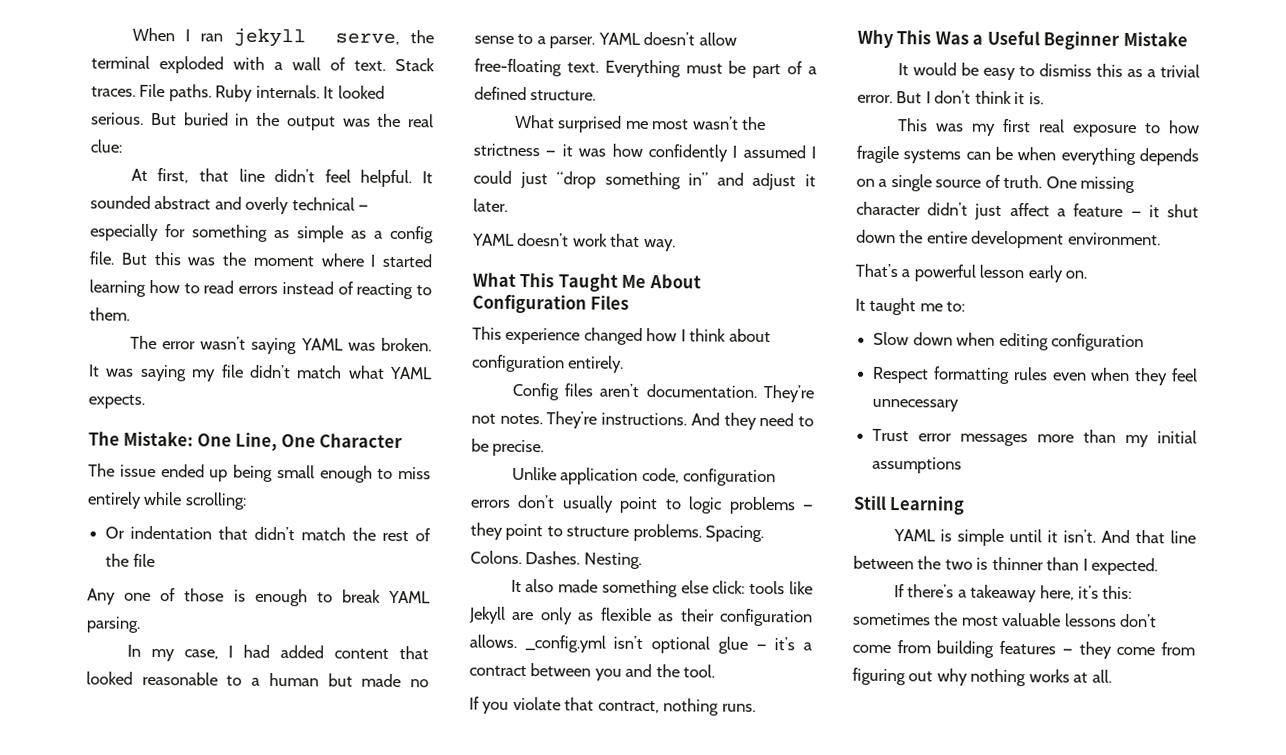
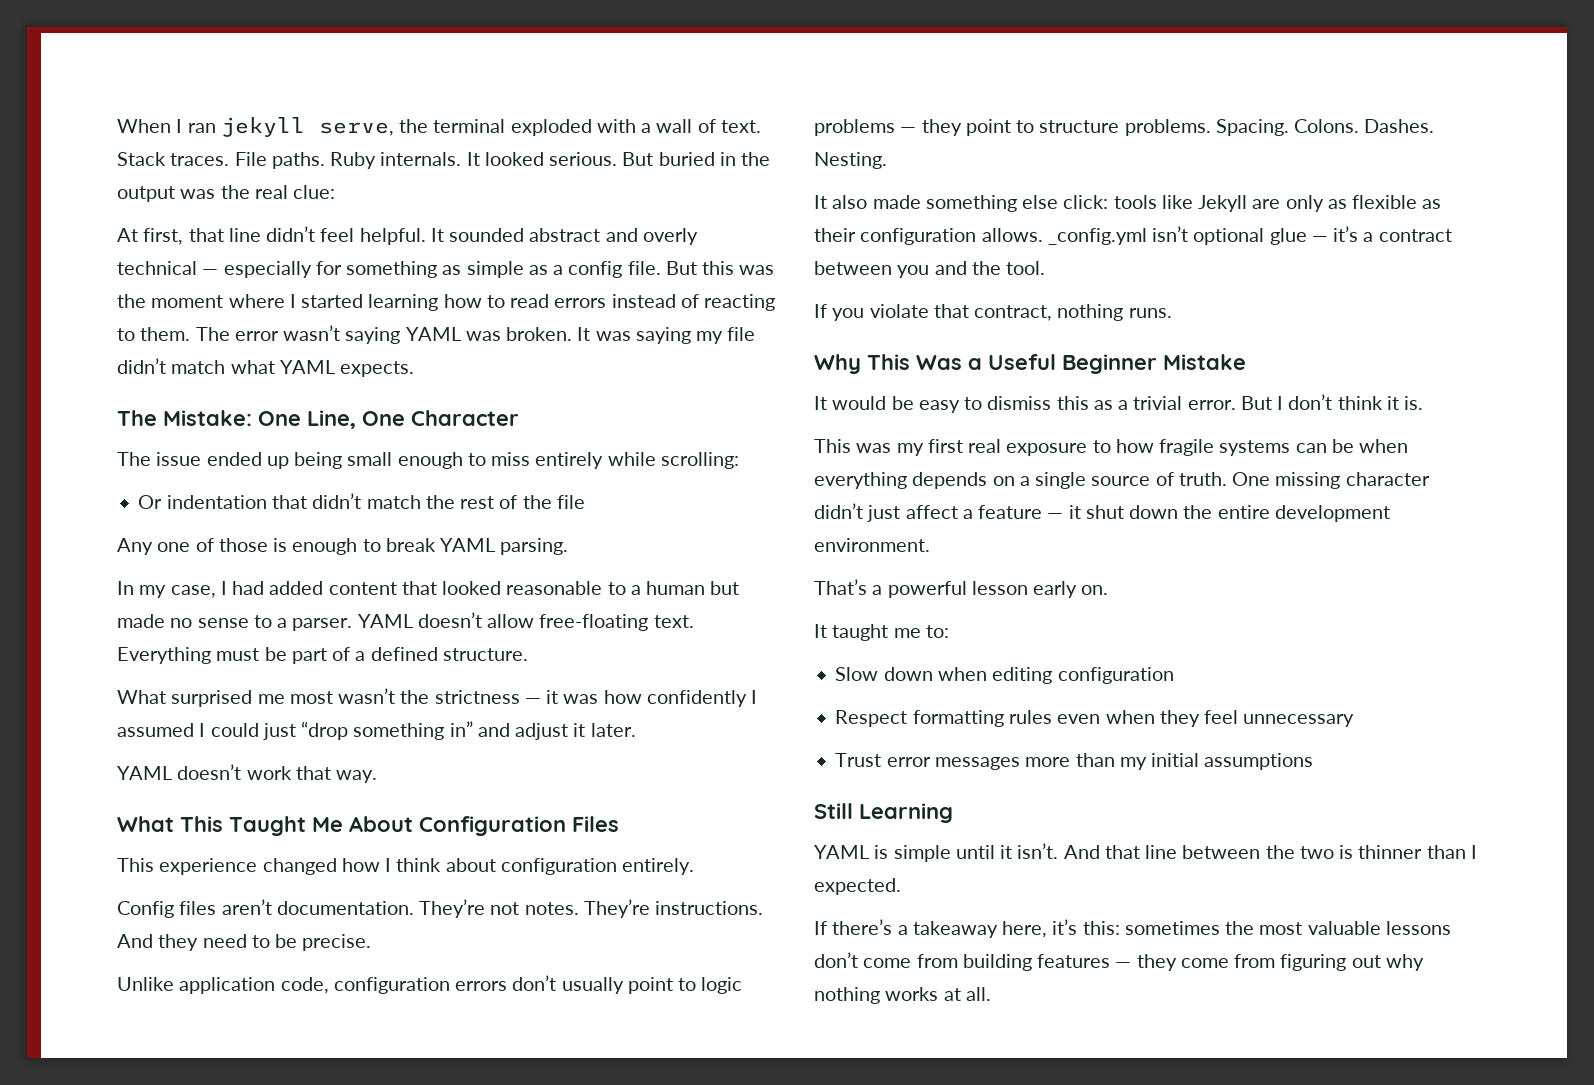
(130, 314) // -> (191, 334) none

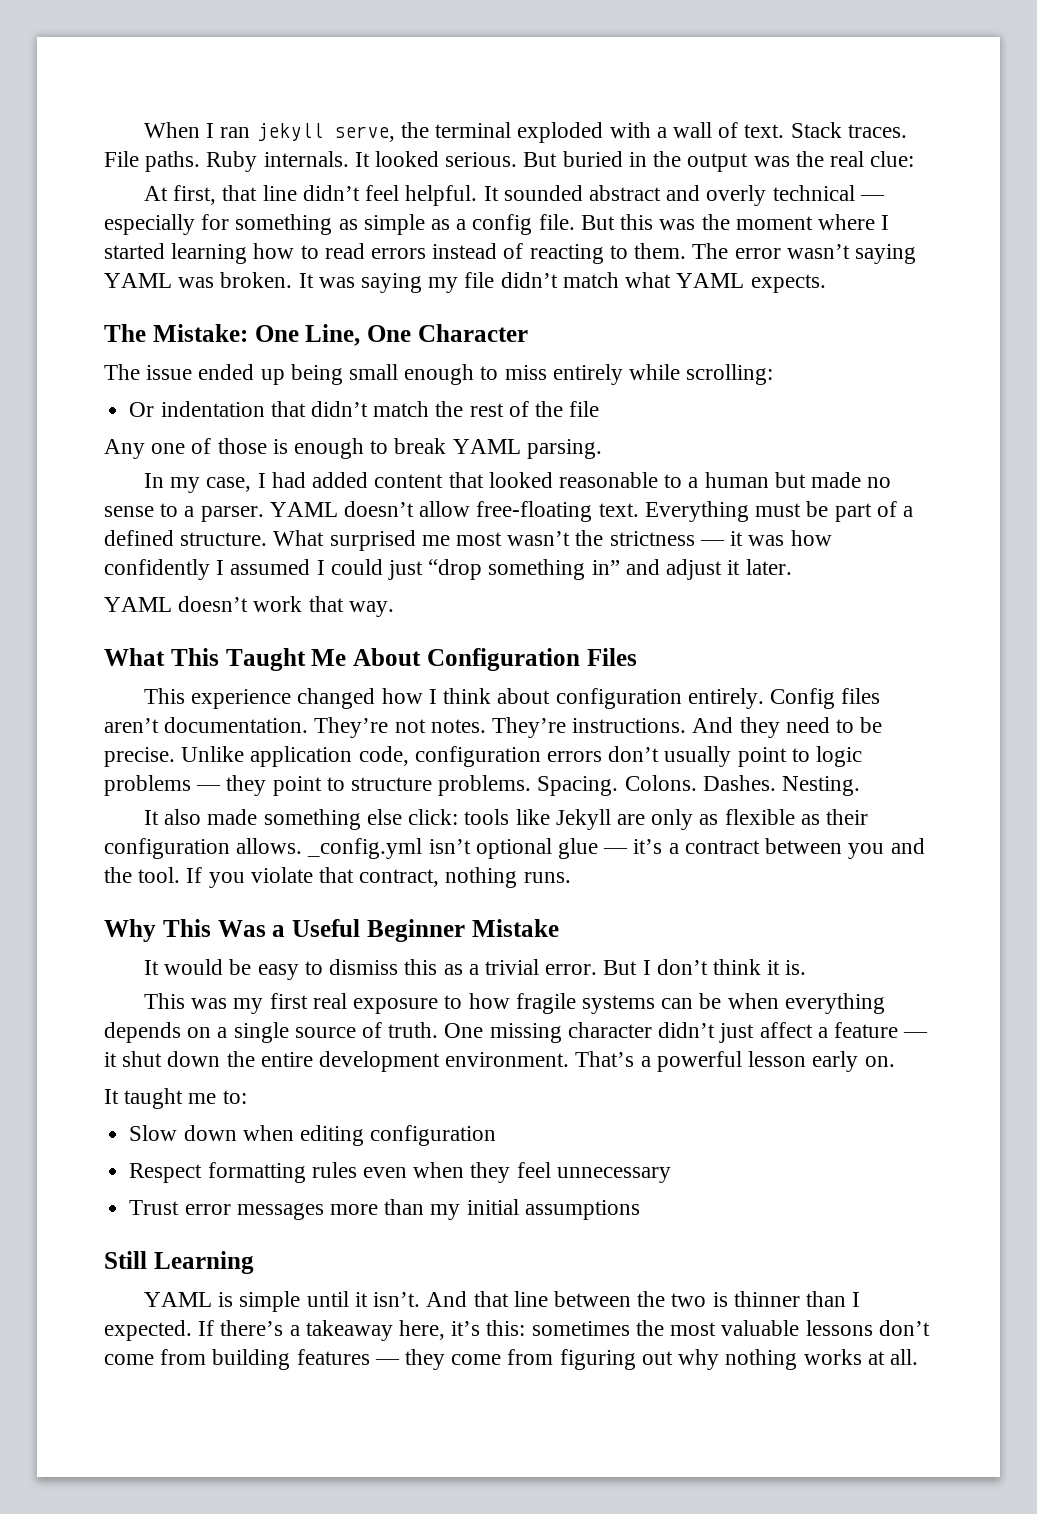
(528, 654) // -> (268, 539) none
(695, 866) // -> (764, 698) none
(372, 942) // -> (175, 757) none
(1046, 268) // -> (181, 875) none
(930, 545) // -> (570, 1059) none
(901, 886) // -> (192, 1330) none

